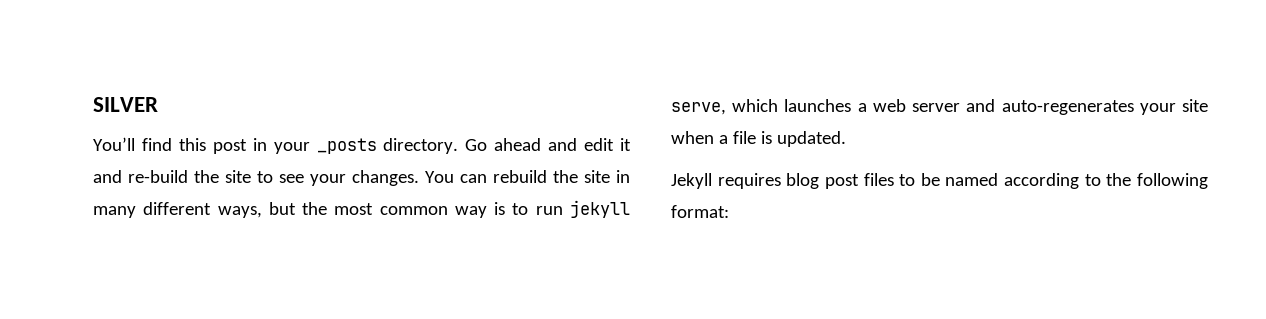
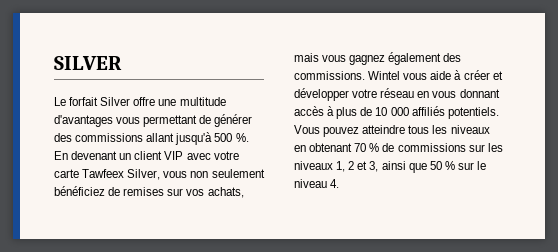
[93,137,631,154] [93,170,630,186] [93,200,630,218] [671,99,1208,115] [671,131,846,147] [671,173,1208,189] [671,205,729,218] You’ll find this post in your _posts directory. Go ahead and edit it and re-build the site to see your changes. You can rebuild the site in many different ways, but the most common way is to run jekyll serve, which launches a web server and auto-regenerates your site when a file is updated. // Jekyll requires blog post files to be named according to the following format: -> [54,97,226,106] [54,114,253,127] [54,132,249,145] [54,151,239,160] [54,169,265,180] [54,186,244,198] [294,52,462,65] [294,70,503,80] [294,88,500,101] [294,106,499,119] [294,125,490,137] [294,143,503,152] [294,161,487,173] [294,179,340,188] Le forfait Silver offre une multitude d'avantages vous permettant de générer des commissions allant jusqu'à 500 %. En devenant un client VIP avec votre carte Tawfeex Silver, vous non seulement bénéficiez de remises sur vos achats, mais vous gagnez également des commissions. Wintel vous aide à créer et développer votre réseau en vous donnant accès à plus de 10 000 affiliés potentiels. Vous pouvez atteindre tous les niveaux en obtenant 70 % de commissions sur les niveaux 1, 2 et 3, ainsi que 50 % sur le niveau 4.

